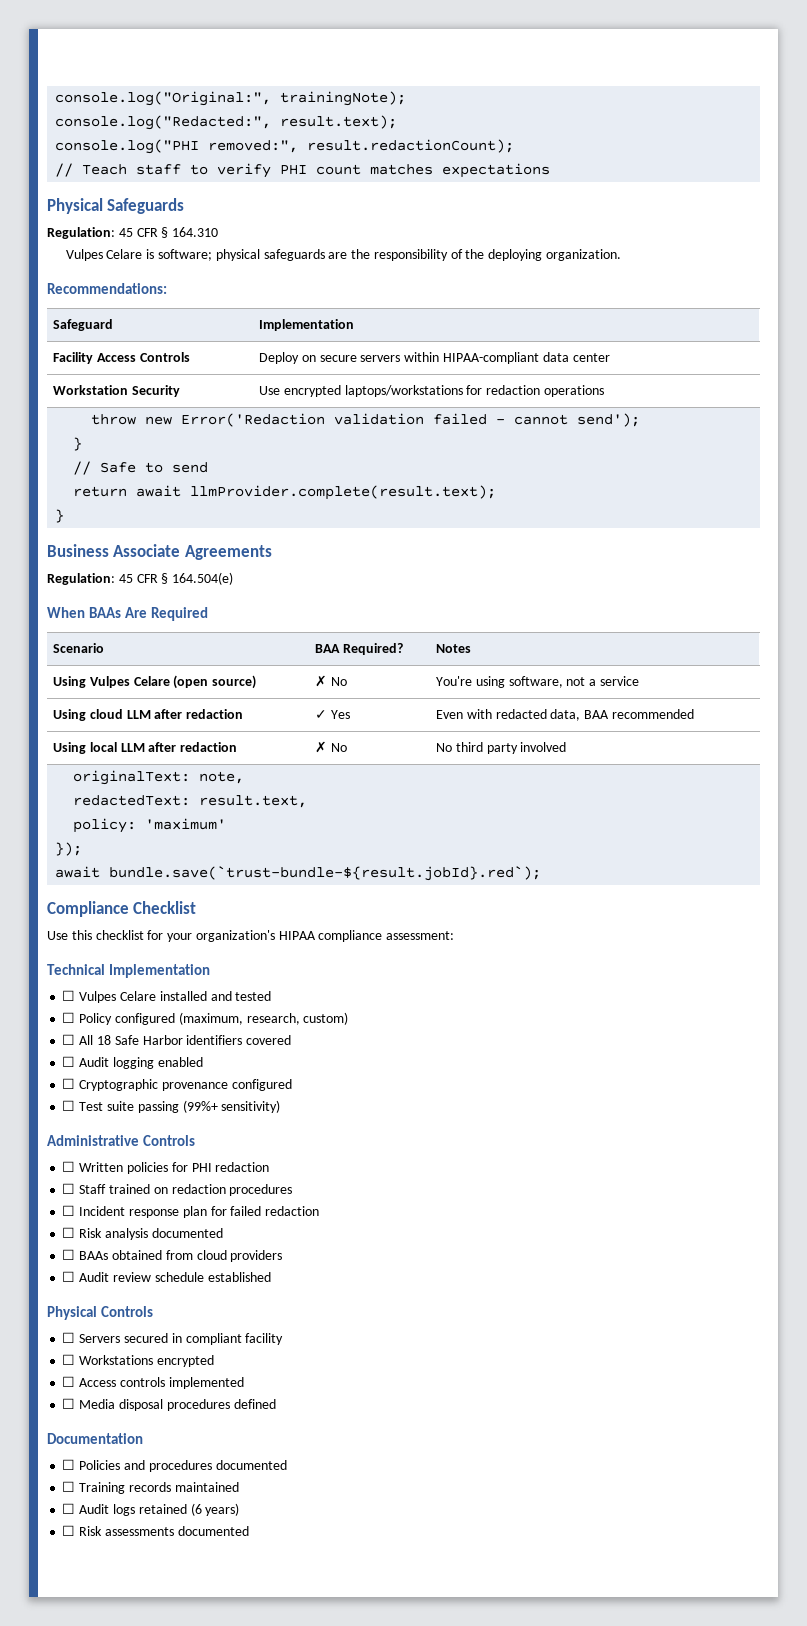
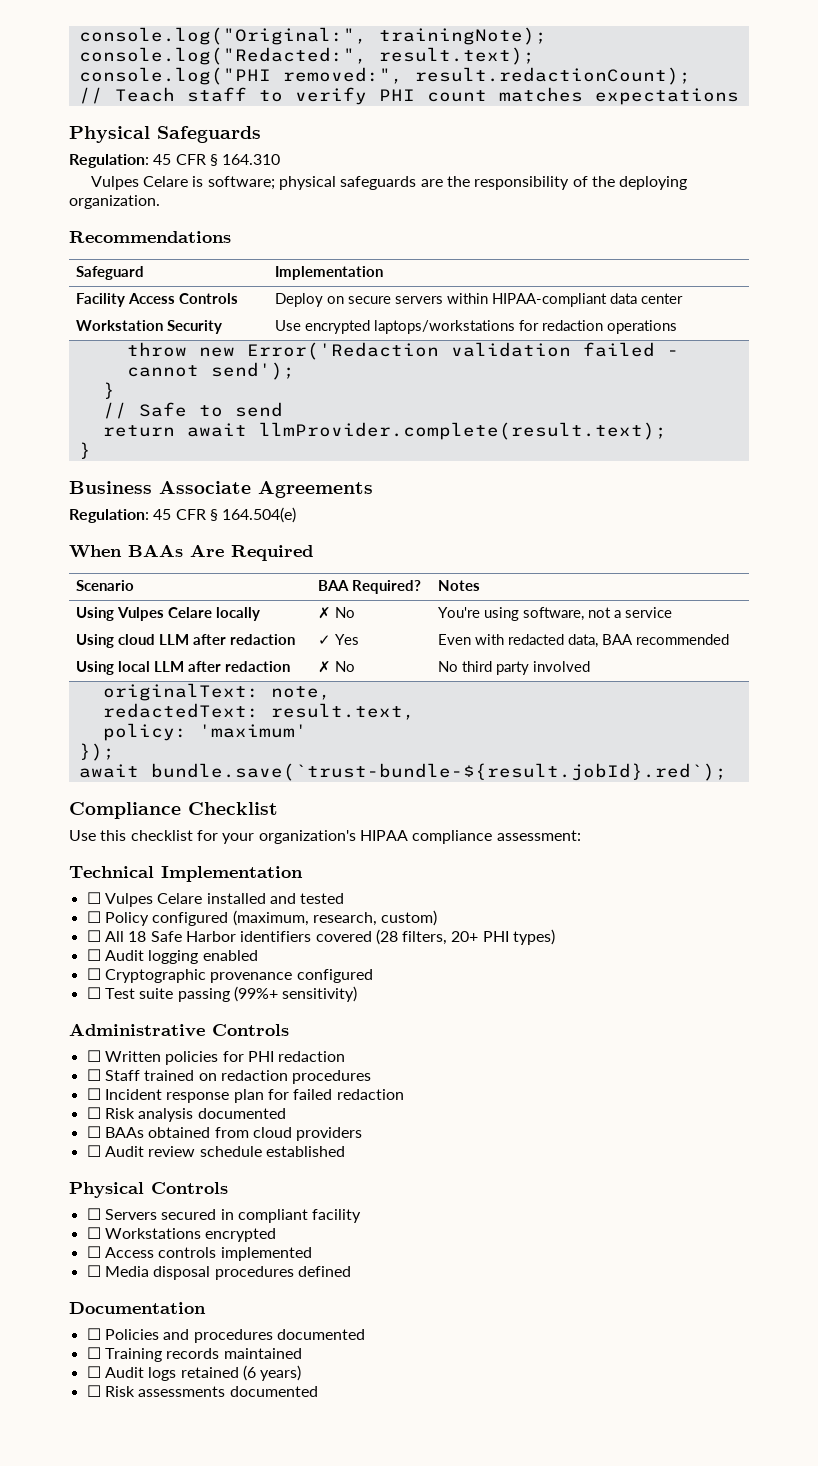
[47,283,167,294] Recommendations: -> [69,231,231,243] Recommendations
[173,675,257,689] (open source) -> [215,607,260,621] locally
(292, 1040) none -> [375,929,556,945] (28 filters, 20+ PHI types)

